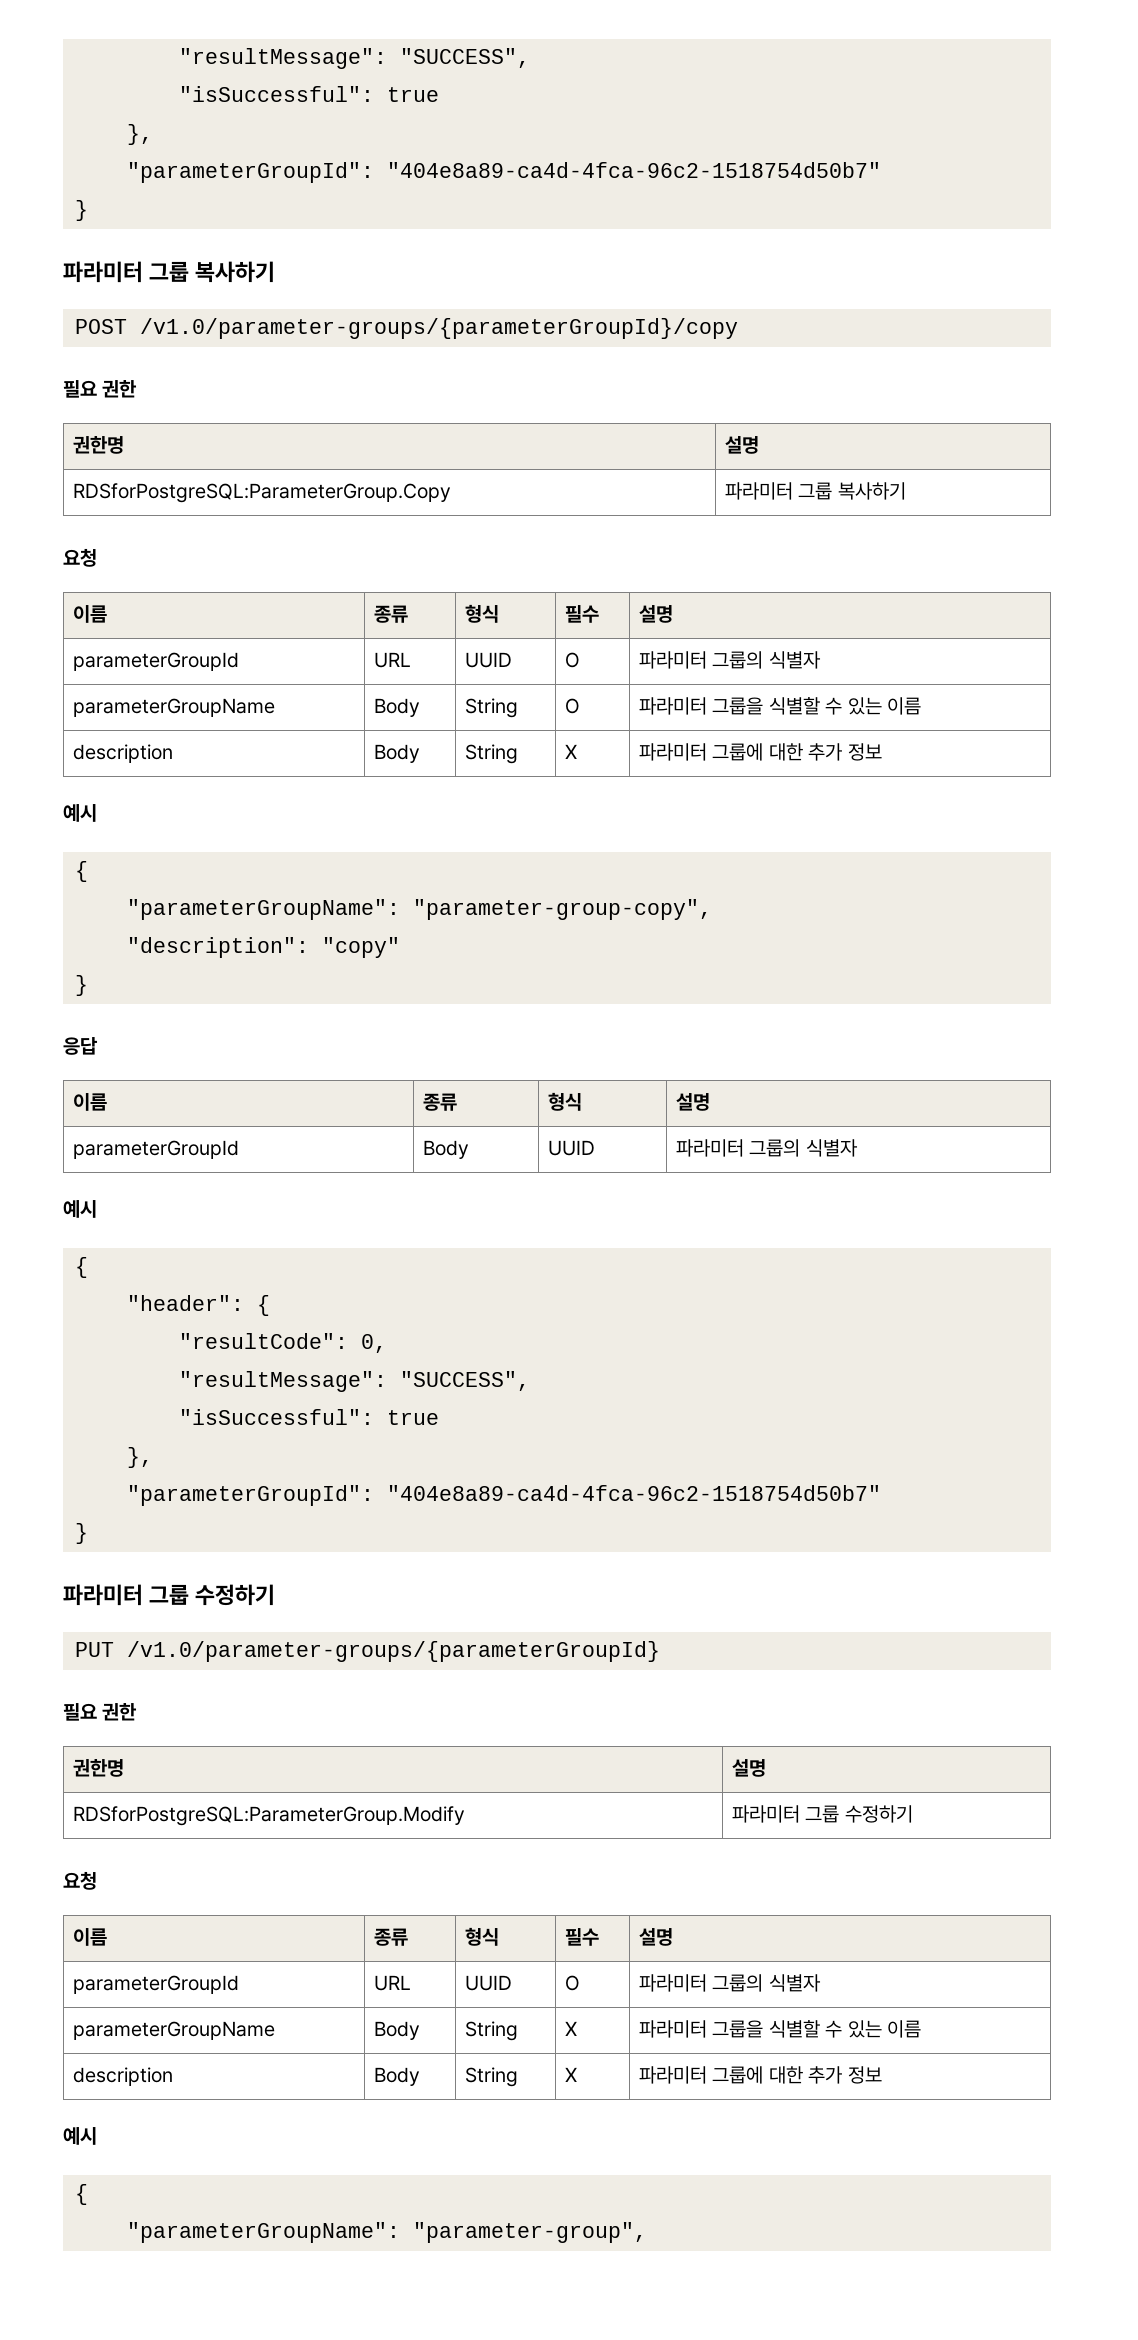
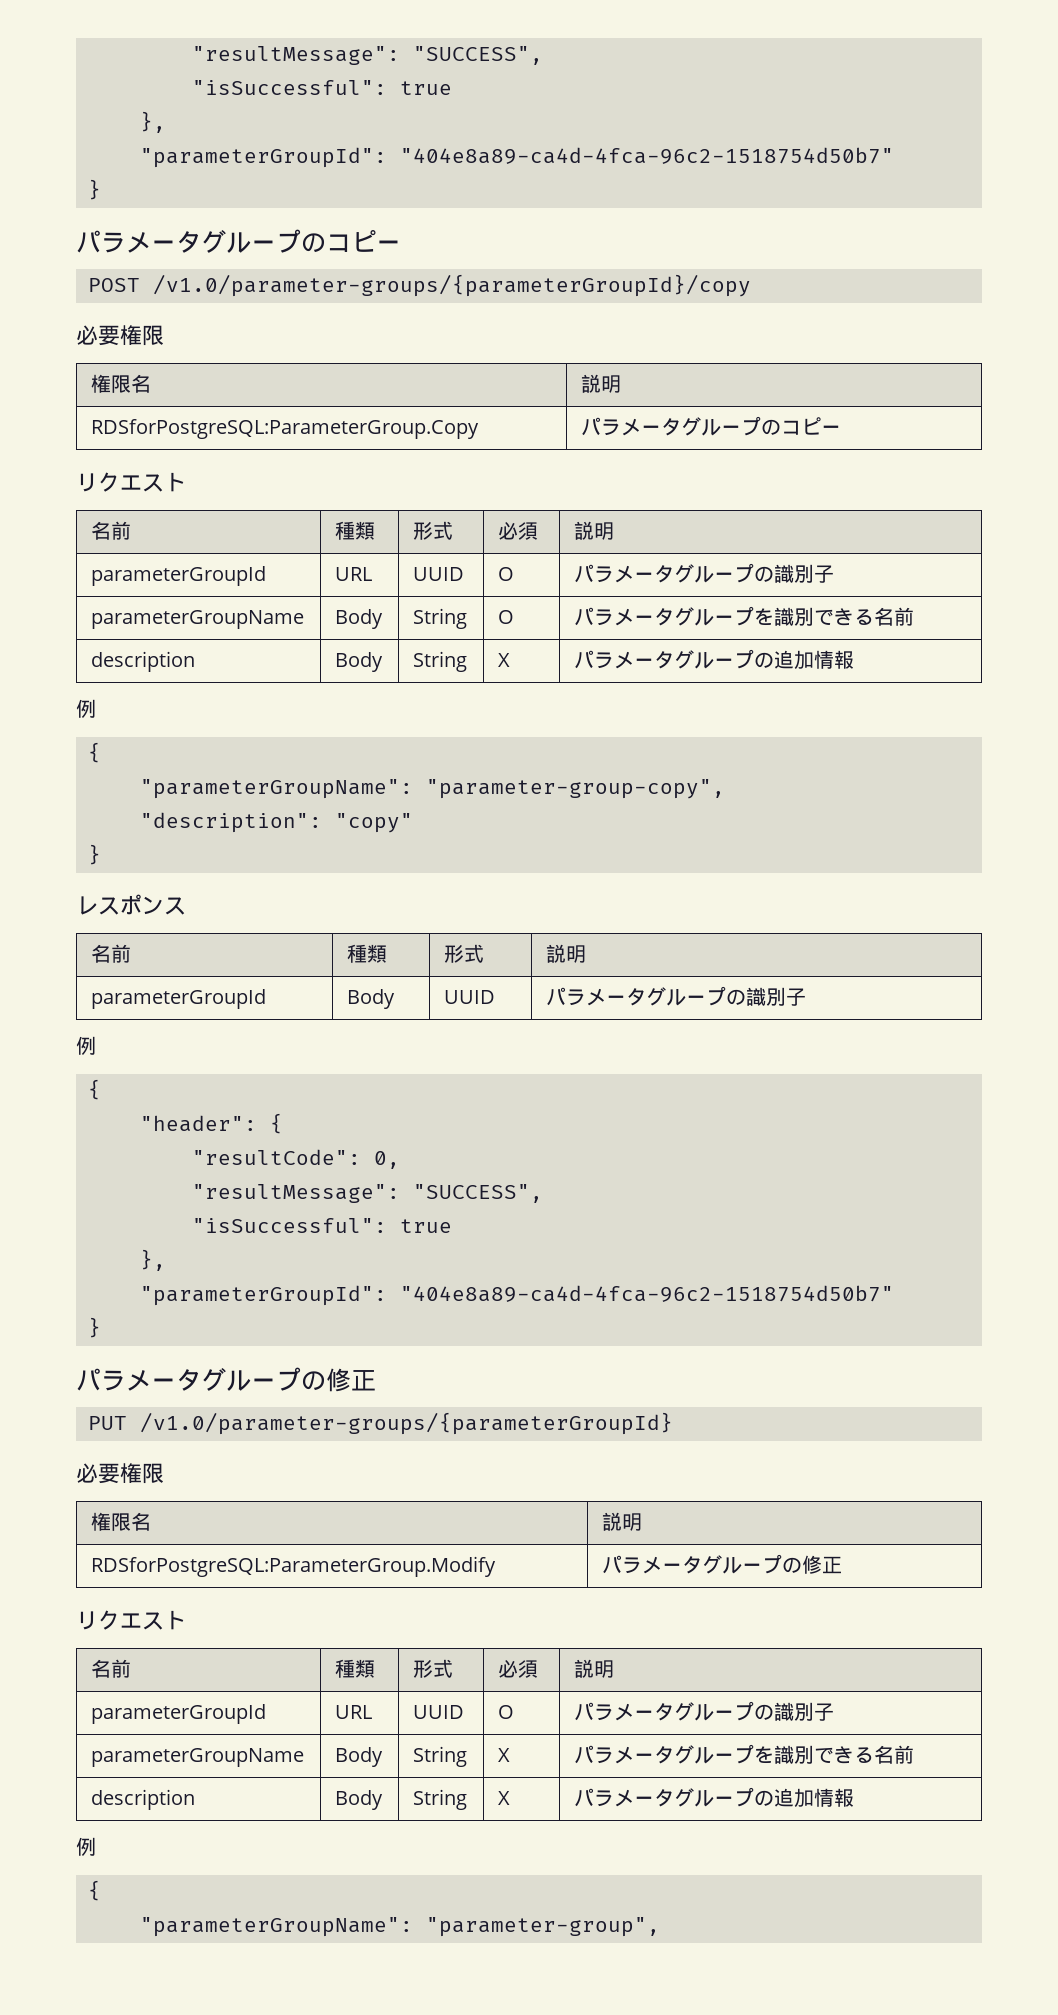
[179,48,530,69] [179,86,439,102] [127,124,153,145] [127,162,881,183] [75,200,88,221] [63,261,276,283] [75,318,738,339] [63,380,138,398] [72,436,124,454] [724,436,759,454] [72,483,451,503] [724,482,906,500] [63,548,97,567] [72,605,107,623] [373,605,408,623] [464,604,499,623] [564,605,599,623] [638,605,673,623] [72,652,239,671] [373,652,411,668] [464,652,512,668] [564,652,580,668] [638,651,821,669] [72,698,275,717] [373,698,420,717] [464,698,518,718] [564,698,580,714] [638,697,921,715] [72,744,173,763] [373,744,420,763] [464,744,518,764] [564,744,577,759] [638,743,882,761] [63,804,97,822] "resultMessage": "SUCCESS", // "isSuccessful": true // }, // "parameterGroupId": "404e8a89-ca4d-4fca-96c2-1518754d50b7" // } // 파라미터 그룹 복사하기 // POST /v1.0/parameter-groups/{parameterGroupId}/copy // 필요 권한 // 권한명 | 설명 // RDSforPostgreSQL:ParameterGroup.Copy | 파라미터 그룹 복사하기 // 요청 // 이름 | 종류 | 형식 | 필수 | 설명 // parameterGroupId | URL | UUID | O | 파라미터 그룹의 식별자 // parameterGroupName | Body | String | O | 파라미터 그룹을 식별할 수 있는 이름 // description | Body | String | X | 파라미터 그룹에 대한 추가 정보 // 예시 -> [192,46,543,65] [192,80,452,95] [140,111,166,133] [140,147,894,168] [88,179,101,200] [76,229,401,253] [88,274,751,297] [76,325,164,346] [91,374,152,393] [581,374,622,393] [91,419,480,439] [581,416,842,436] [76,472,186,492] [91,521,132,540] [335,521,376,540] [413,521,454,540] [498,522,539,540] [574,521,615,540] [91,566,267,586] [335,567,373,581] [413,567,465,581] [498,567,515,581] [574,563,835,583] [91,610,305,629] [335,609,384,629] [413,608,468,629] [498,610,515,624] [574,606,915,626] [91,651,196,672] [335,652,384,672] [413,651,468,672] [498,653,511,667] [574,649,855,670] [76,699,96,718] "resultMessage": "SUCCESS", // "isSuccessful": true // }, // "parameterGroupId": "404e8a89-ca4d-4fca-96c2-1518754d50b7" // } // パラメータグループのコピー // POST /v1.0/parameter-groups/{parameterGroupId}/copy // 必要権限 // 権限名 | 説明 // RDSforPostgreSQL:ParameterGroup.Copy | パラメータグループのコピー // リクエスト // 名前 | 種類 | 形式 | 必須 | 説明 // parameterGroupId | URL | UUID | O | パラメータグループの識別子 // parameterGroupName | Body | String | O | パラメータグループを識別できる名前 // description | Body | String | X | パラメータグループの追加情報 // 例
[63,1037,98,1055] [72,1093,107,1111] [422,1093,457,1111] [547,1092,582,1111] [675,1093,710,1111] [72,1140,239,1159] [422,1140,469,1159] [547,1140,595,1156] [675,1139,858,1157] [63,1200,97,1218] 응답 // 이름 | 종류 | 형식 | 설명 // parameterGroupId | Body | UUID | 파라미터 그룹의 식별자 // 예시 -> [76,894,186,915] [91,944,132,963] [347,944,388,963] [444,944,485,963] [546,944,587,963] [91,989,267,1009] [347,989,396,1009] [444,990,496,1004] [546,986,807,1006] [76,1036,96,1055] レスポンス // 名前 | 種類 | 形式 | 説明 // parameterGroupId | Body | UUID | パラメータグループの識別子 // 例
[63,1584,276,1606] [75,1641,660,1662] [63,1703,138,1721] [72,1759,124,1777] [731,1759,766,1777] [72,1806,465,1826] [731,1805,913,1823] [63,1871,97,1890] [72,1928,107,1946] [373,1928,408,1946] [464,1927,499,1946] [564,1928,599,1946] [638,1928,673,1946] [72,1975,239,1994] [373,1975,411,1991] [464,1975,512,1991] [564,1975,580,1991] [638,1974,821,1992] [72,2021,275,2040] [373,2021,420,2040] [464,2021,518,2041] [564,2021,577,2036] [638,2020,921,2038] [72,2067,173,2086] [373,2067,420,2086] [464,2067,518,2087] [564,2067,577,2082] [638,2066,882,2084] [63,2127,97,2145] 파라미터 그룹 수정하기 // PUT /v1.0/parameter-groups/{parameterGroupId} // 필요 권한 // 권한명 | 설명 // RDSforPostgreSQL:ParameterGroup.Modify | 파라미터 그룹 수정하기 // 요청 // 이름 | 종류 | 형식 | 필수 | 설명 // parameterGroupId | URL | UUID | O | 파라미터 그룹의 식별자 // parameterGroupName | Body | String | X | 파라미터 그룹을 식별할 수 있는 이름 // description | Body | String | X | 파라미터 그룹에 대한 추가 정보 // 예시 -> [76,1367,376,1392] [88,1412,673,1435] [76,1463,164,1484] [91,1512,152,1531] [602,1512,643,1531] [91,1556,497,1577] [602,1554,843,1574] [76,1610,186,1630] [91,1659,132,1678] [335,1659,376,1678] [413,1659,454,1678] [498,1660,539,1678] [574,1659,615,1678] [91,1704,267,1724] [335,1705,373,1719] [413,1705,465,1719] [498,1705,515,1719] [574,1701,835,1721] [91,1748,305,1767] [335,1747,384,1767] [413,1746,468,1767] [498,1748,511,1762] [574,1744,915,1764] [91,1789,196,1810] [335,1790,384,1810] [413,1789,468,1810] [498,1791,511,1805] [574,1787,855,1808] [76,1837,96,1856] パラメータグループの修正 // PUT /v1.0/parameter-groups/{parameterGroupId} // 必要権限 // 権限名 | 説明 // RDSforPostgreSQL:ParameterGroup.Modify | パラメータグループの修正 // リクエスト // 名前 | 種類 | 形式 | 必須 | 説明 // parameterGroupId | URL | UUID | O | パラメータグループの識別子 // parameterGroupName | Body | String | X | パラメータグループを識別できる名前 // description | Body | String | X | パラメータグループの追加情報 // 例

